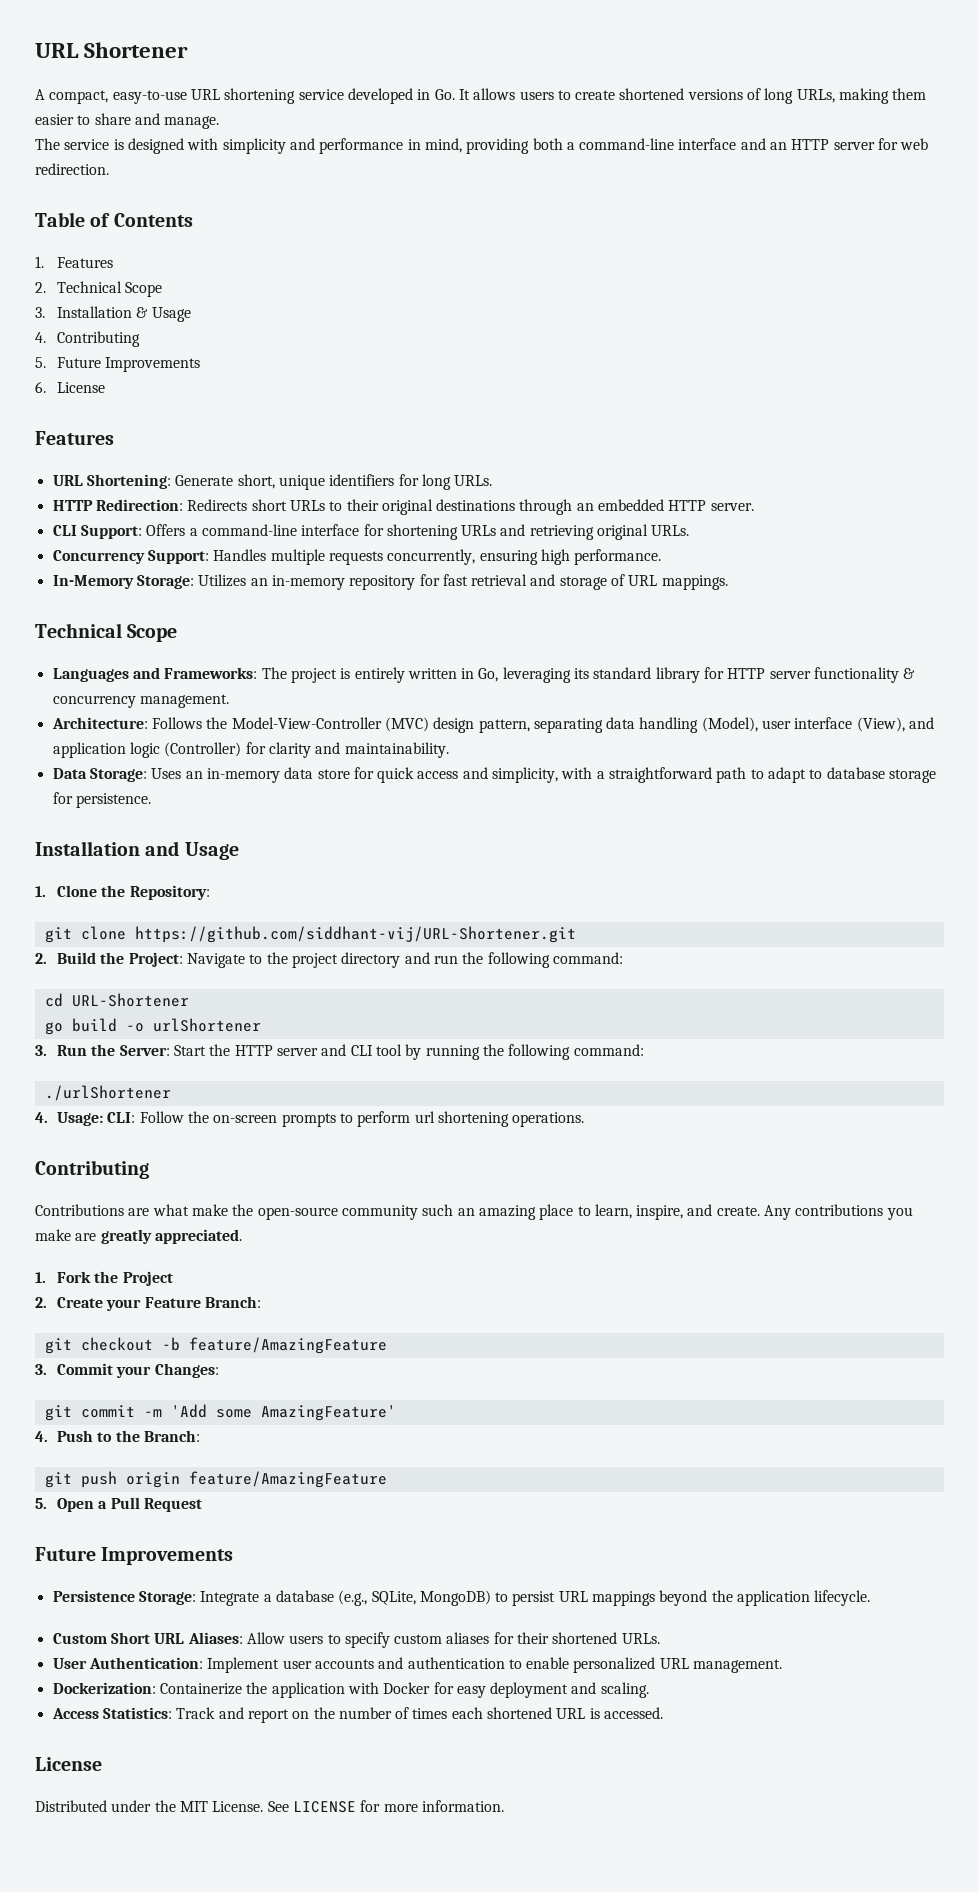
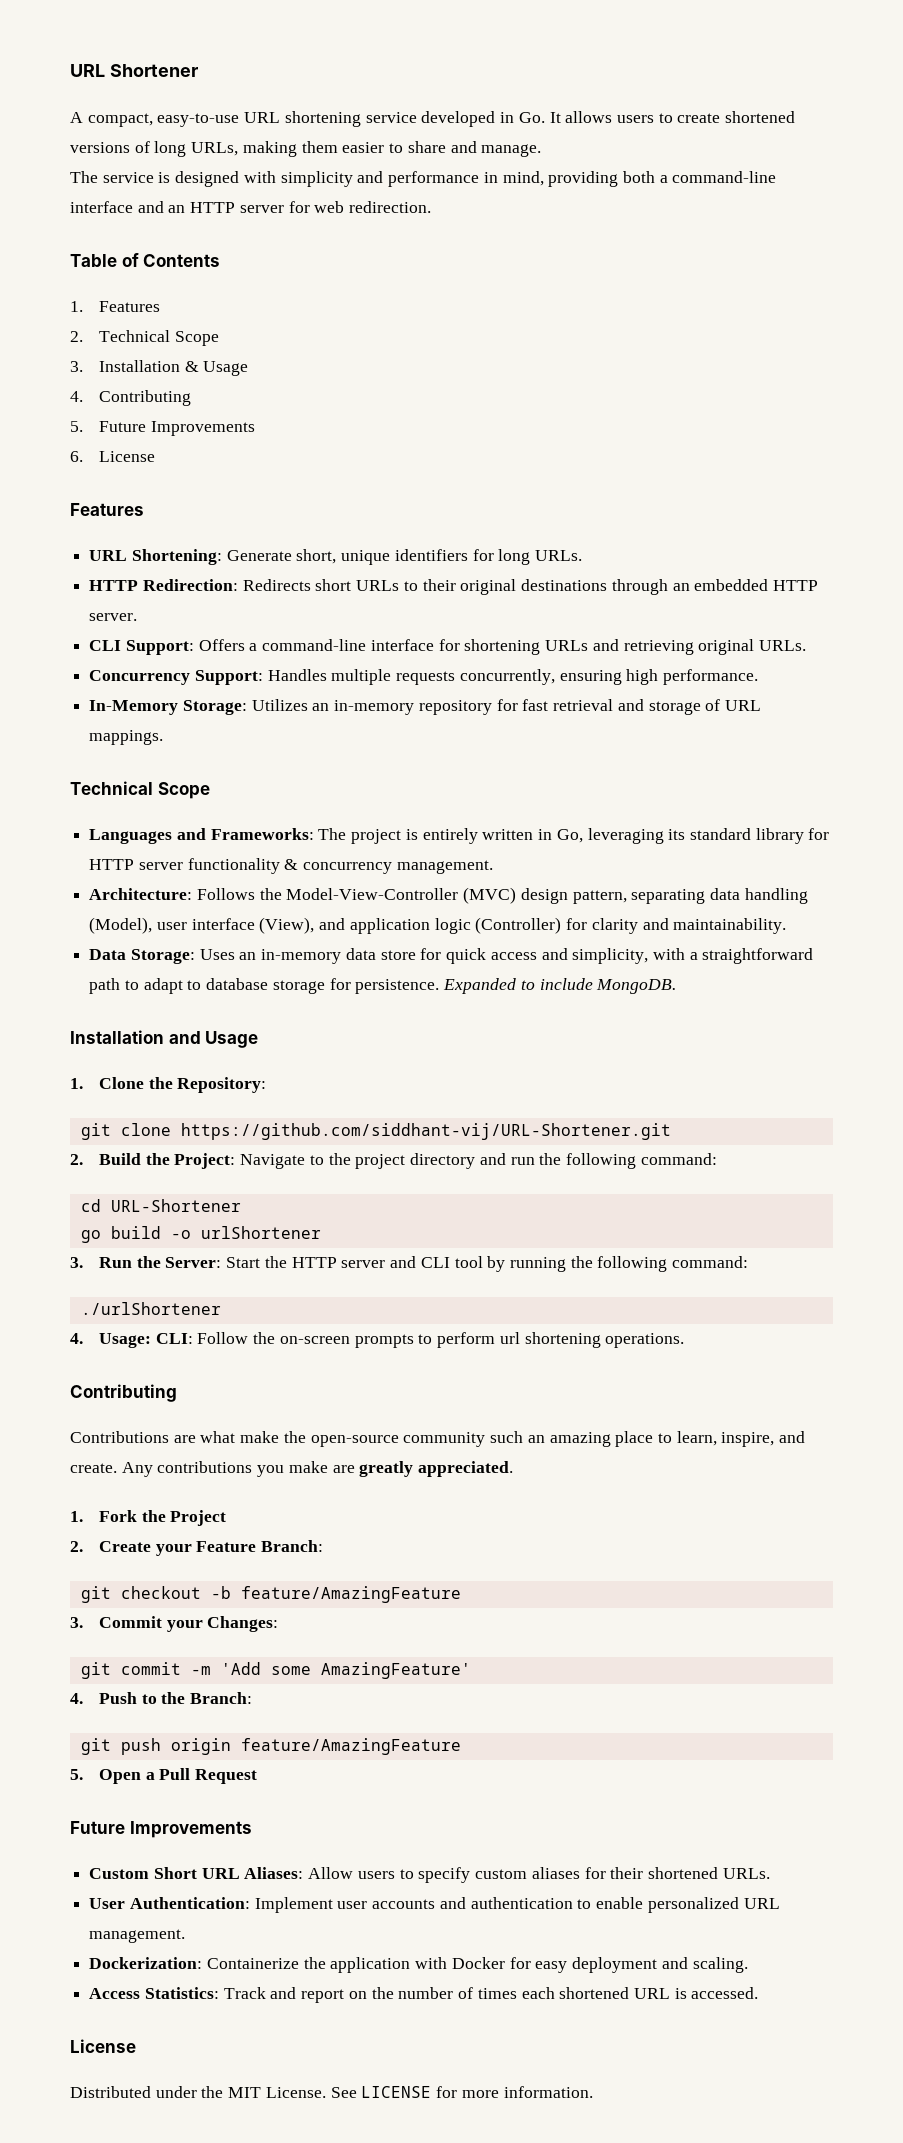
(151, 800) none -> [443,978,677,994] Expanded to include MongoDB.
[52,1590,871,1606] // Persistence Storage: Integrate a database (e.g., SQLite, MongoDB) to persist URL mappings beyond the application lifecycle. -> (252, 1829) none

